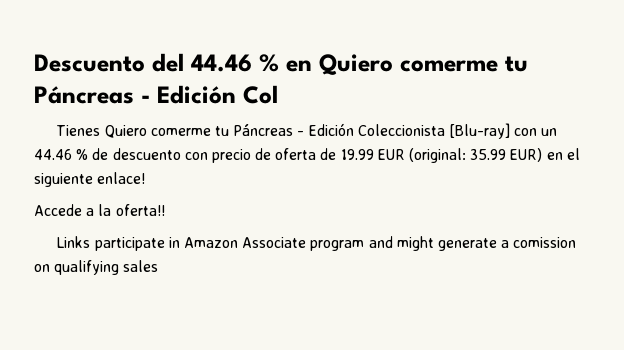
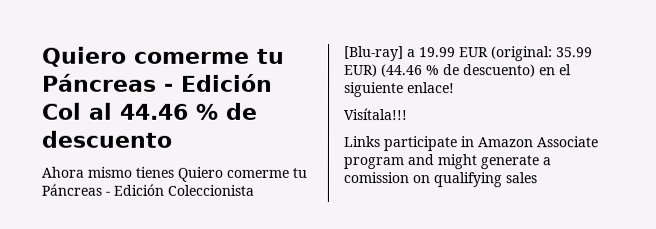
[34,53,312,72] Descuento del 44.46 % en -> (42, 56) none
[56,125,101,136] // Tienes -> [88,102,258,120] [41,130,172,148] [41,166,174,178] al 44.46 % de descuento // Ahora mismo tienes
[514,128,558,136] [34,148,337,163] con un 44.46 % de descuento con precio de oferta de -> [407,49,416,58] a
(543, 155) none -> [381,64,536,78] (44.46 % de descuento)
[34,204,165,216] Accede a la oferta!! -> [343,108,408,121] Visítala!!!

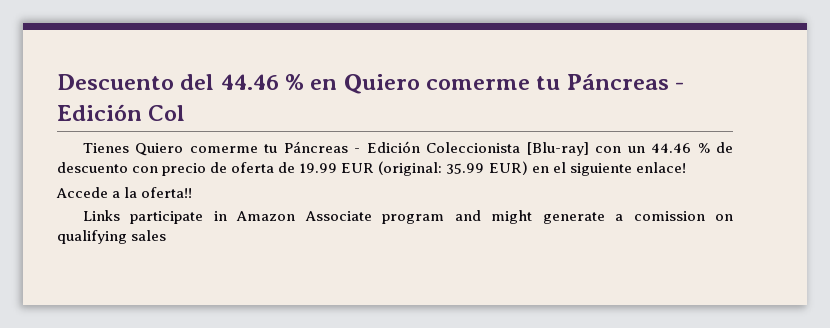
(42, 56) none -> [57,74,338,90] Descuento del 44.46 % en
[88,102,258,120] [41,130,172,148] [41,166,174,178] al 44.46 % de descuento // Ahora mismo tienes -> [83,143,130,153] // Tienes
[407,49,416,58] a -> [595,142,733,153] [57,162,296,176] con un 44.46 % de descuento con precio de oferta de
[381,64,536,78] (44.46 % de descuento) -> (528, 168) none
[343,108,408,121] Visítala!!! -> [56,187,193,198] Accede a la oferta!!

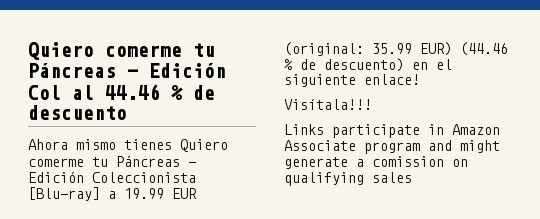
[57,74,338,90] Descuento del 44.46 % en -> (28, 51) none
[83,143,130,153] // Tienes -> [72,84,215,100] [28,105,127,120] [28,139,172,150] al 44.46 % de descuento // Ahora mismo tienes
[595,142,733,153] [57,162,296,176] con un 44.46 % de descuento con precio de oferta de -> [108,191,116,199] a
(528, 168) none -> [460,42,508,56] [284,58,404,72] (44.46 % de descuento)
[56,187,193,198] Accede a la oferta!! -> [284,99,372,110] Visítala!!!

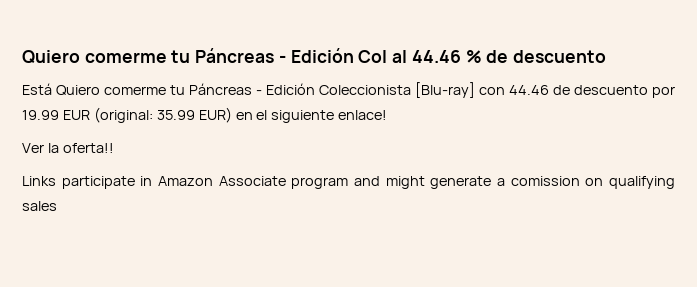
[28,139,172,150] Ahora mismo tienes -> [22,83,52,95] Está
[108,191,116,199] a -> [479,85,675,98] con 44.46 de descuento por
[460,42,508,56] [284,58,404,72] (44.46 % de descuento) -> (232, 115) none
[284,99,372,110] Visítala!!! -> [22,143,114,153] Ver la oferta!!

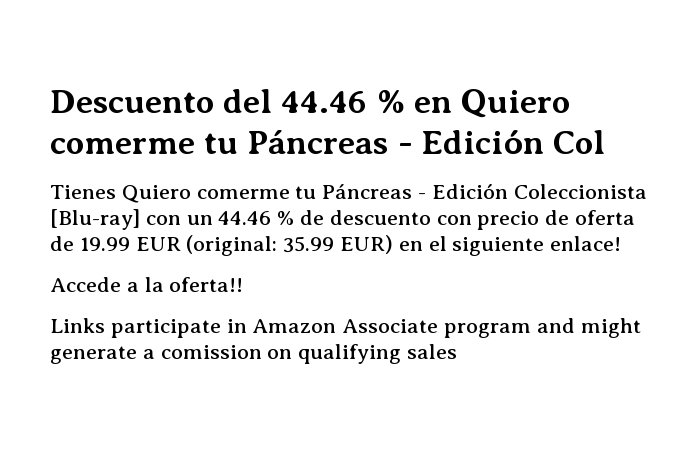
(22, 57) none -> [50,89,452,113] Descuento del 44.46 % en
[392,50,606,63] [22,83,52,95] al 44.46 % de descuento // Está -> [50,185,116,199] // Tienes
[509,85,675,98] 44.46 de descuento por -> [186,210,636,230] [50,236,74,251] un 44.46 % de descuento con precio de oferta de
[22,143,44,153] Ver -> [50,277,139,292] Accede a

